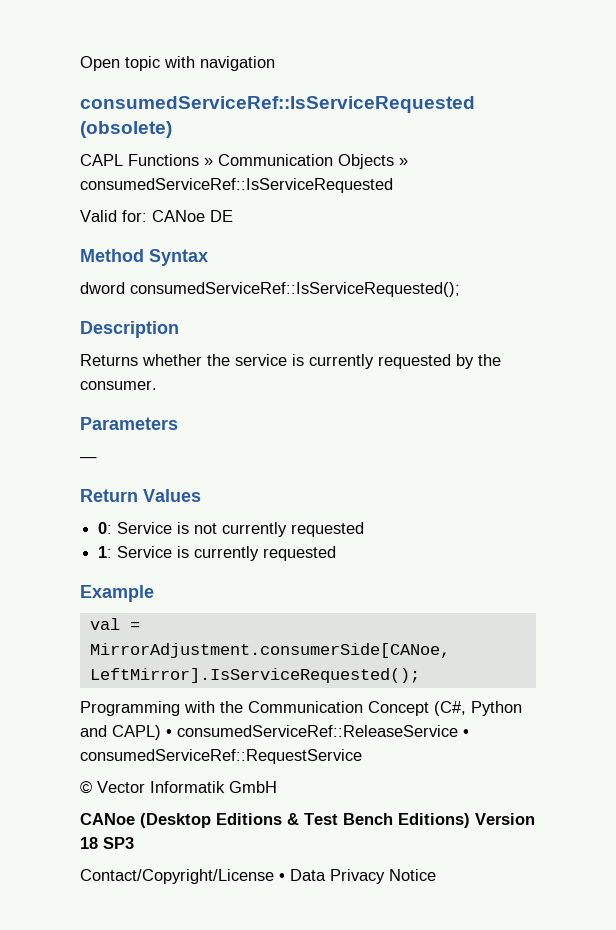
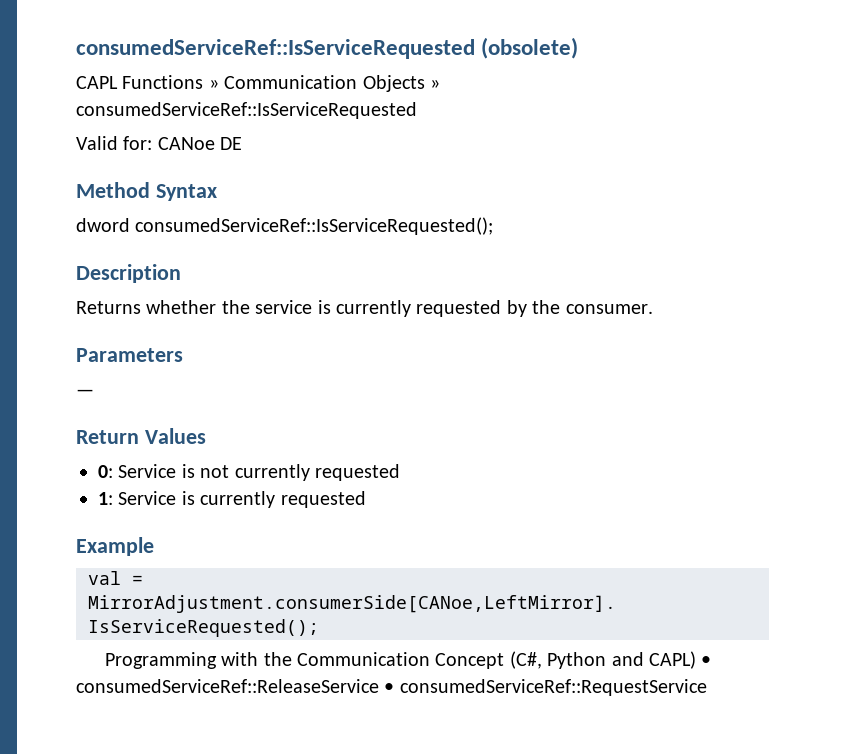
[80,56,275,71] Open topic with navigation // -> (76, 49) none
[80,781,277,794] [80,813,535,828] [80,837,134,849] [80,869,436,884] // © Vector Informatik GmbH // CANoe (Desktop Editions & Test Bench Editions) Version 18 SP3 // Contact/Copyright/License • Data Privacy Notice -> (707, 687) none

